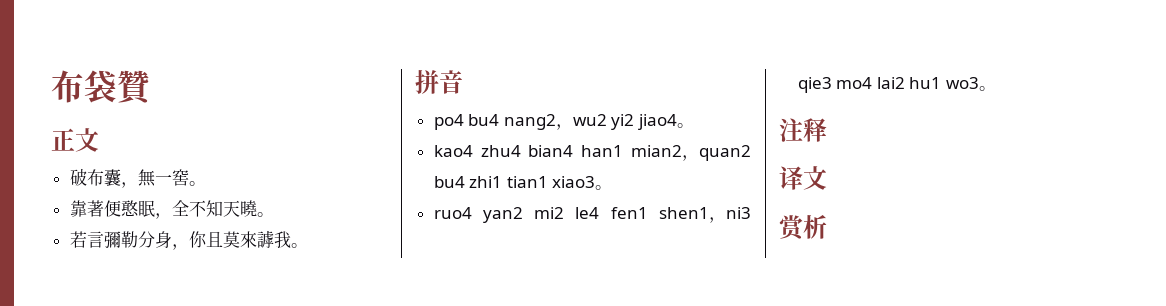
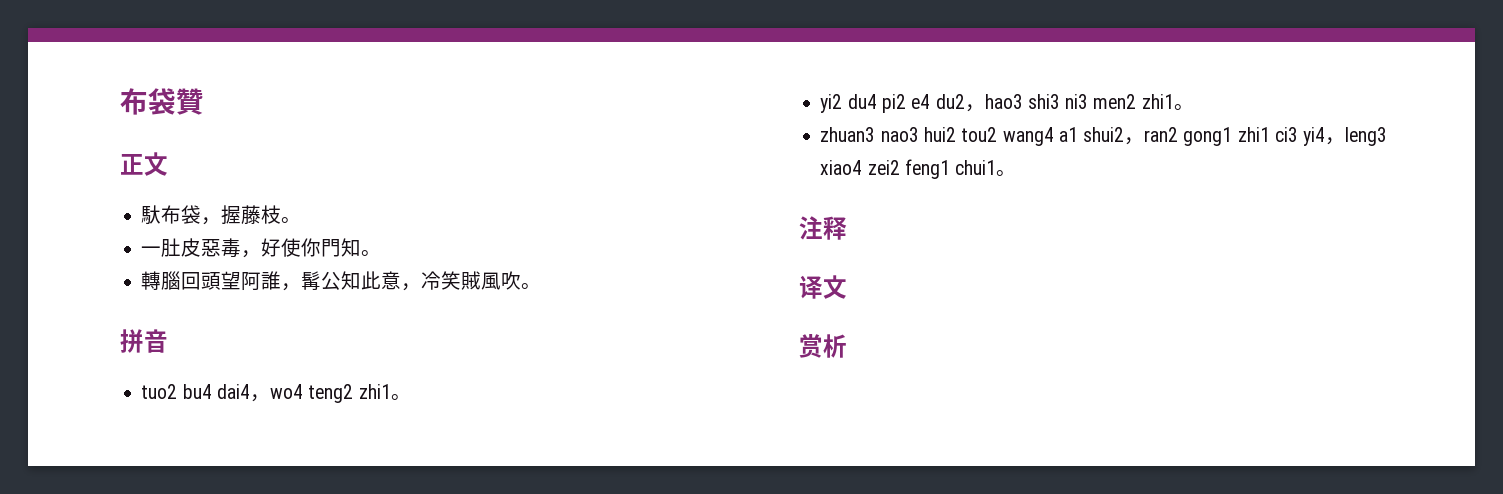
[69,168,206,188] [69,200,274,219] [69,230,308,250] [415,70,463,94] [433,114,695,130] [433,145,751,161] [433,176,613,190] [433,207,751,223] [797,77,980,93] 破布囊，無一窖。 // 靠著便憨眠，全不知天曉。 // 若言彌勒分身，你且莫來謼我。 // 拼音 // po4 bu4 nang2，wu2 yi2 jiao4。 // kao4 zhu4 bian4 han1 mian2，quan2 bu4 zhi1 tian1 xiao3。 // ruo4 yan2 mi2 le4 fen1 shen1，ni3 qie3 mo4 lai2 hu1 wo3 -> [141,205,302,225] [141,238,382,258] [141,271,542,291] [120,329,168,353] [141,384,411,403] [820,94,1194,113] [820,127,1388,146] [820,159,997,179] 馱布袋，握藤枝。 // 一肚皮惡毒，好使你門知。 // 轉腦回頭望阿誰，髯公知此意，冷笑賊風吹。 // 拼音 // tuo2 bu4 dai4，wo4 teng2 zhi1。 // yi2 du4 pi2 e4 du2，hao3 shi3 ni3 men2 zhi1。 // zhuan3 nao3 hui2 tou2 wang4 a1 shui2，ran2 gong1 zhi1 ci3 yi4，leng3 xiao4 zei2 feng1 chui1

